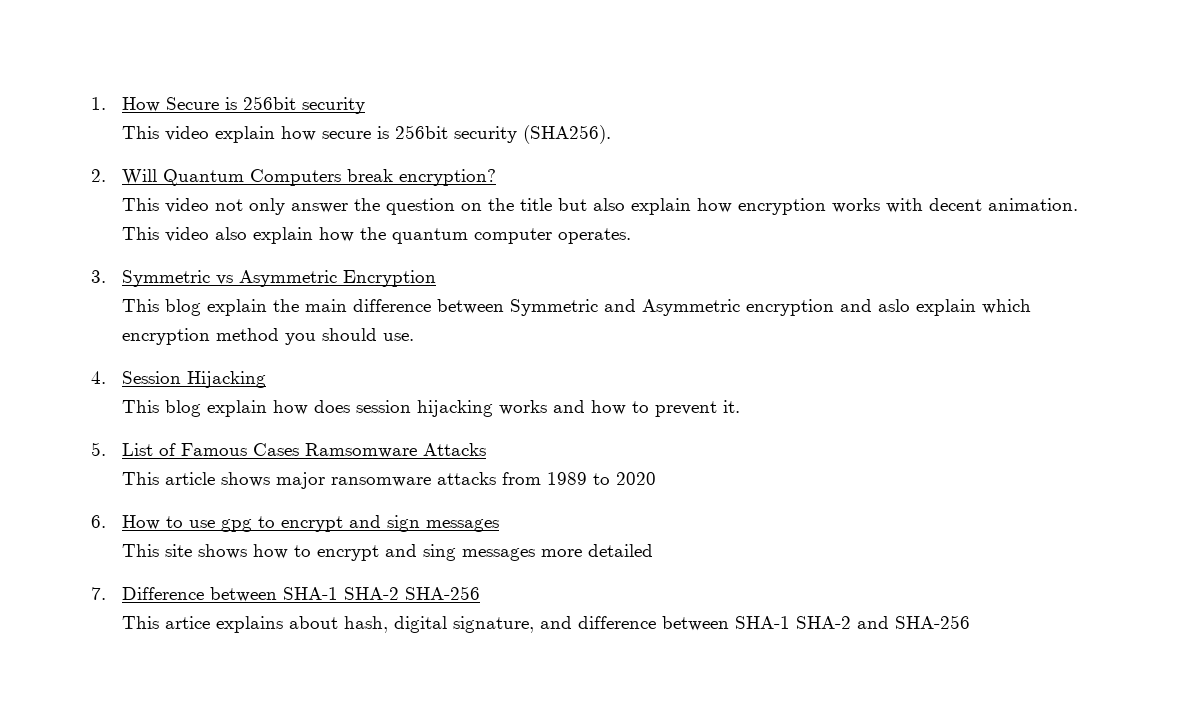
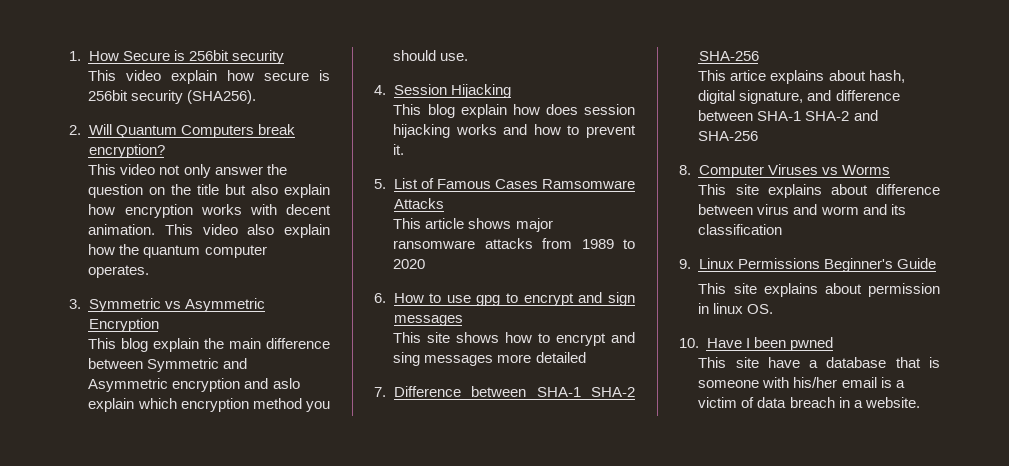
(971, 622) none -> [679,164,890,178] [698,184,940,198] [698,204,906,215] [698,224,783,235] [679,258,936,272] [698,283,940,297] [698,303,774,314] [679,337,833,351] [698,357,940,368] [698,377,905,388] [698,397,920,408] // 8. Computer Viruses vs Worms // This site explains about difference between virus and worm and its classification // 9. Linux Permissions Beginner's Guide // This site explains about permission in linux OS. // 10. Have I been pwned // This site have a database that is someone with his/her email is a victim of data breach in a website.

